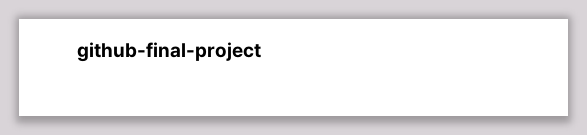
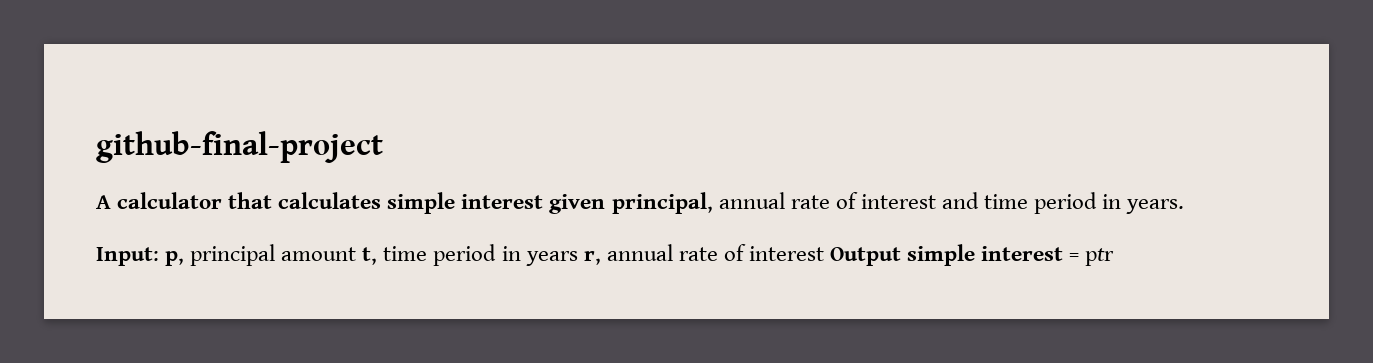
(261, 52) none -> [96,192,1185,214] [96,244,1115,266] // A calculator that calculates simple interest given principal, annual rate of interest and time period in years. // Input: p, principal amount t, time period in years r, annual rate of interest Output simple interest = ptr

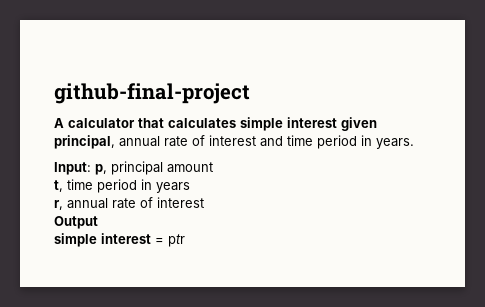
(357, 254) none -> (213, 167) //
(578, 258) none -> (190, 187) //
(824, 253) none -> (204, 202) //
(902, 256) none -> (98, 222) //

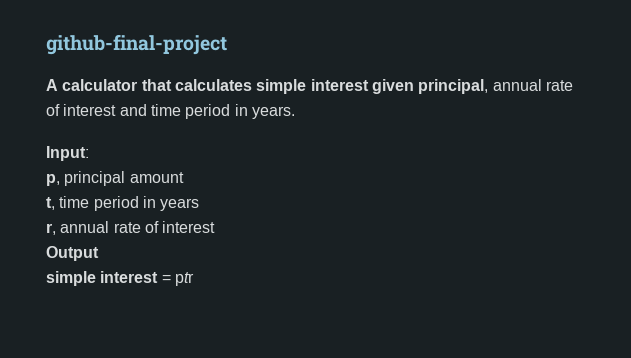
(91, 168) none -> (89, 153) //

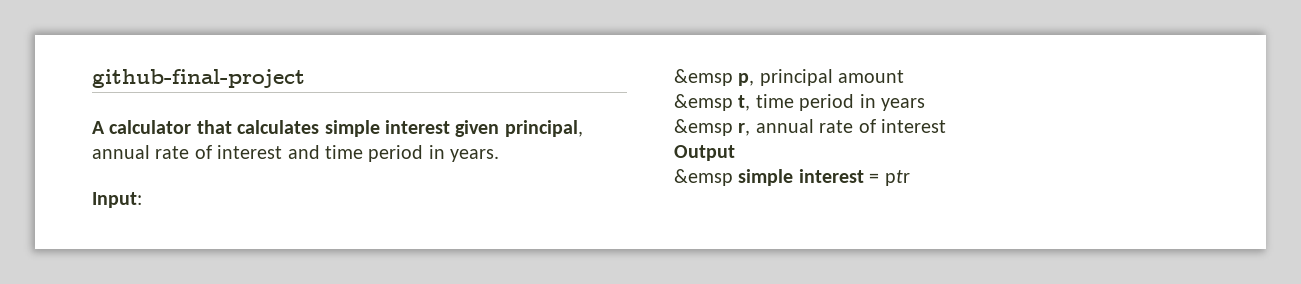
(89, 153) none -> [674,69,733,86] &emsp
(184, 177) none -> [674,94,733,111] &emsp
(200, 204) none -> [674,119,733,136] &emsp
(99, 253) none -> [674,169,733,186] &emsp

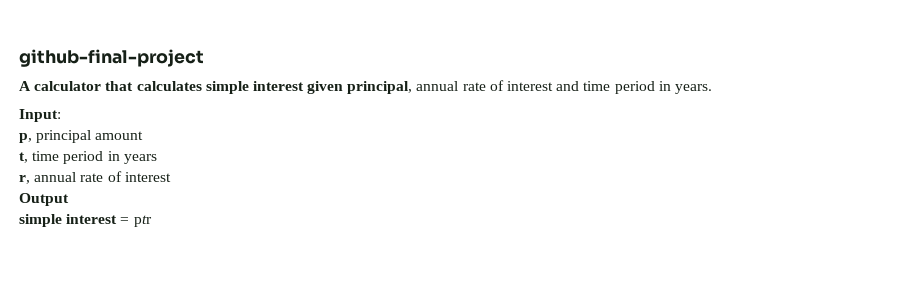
[674,69,733,86] &emsp -> (61, 115) none
[674,94,733,111] &emsp -> (144, 135) none
[674,119,733,136] &emsp -> (157, 159) none
[674,169,733,186] &emsp -> (69, 199) none

